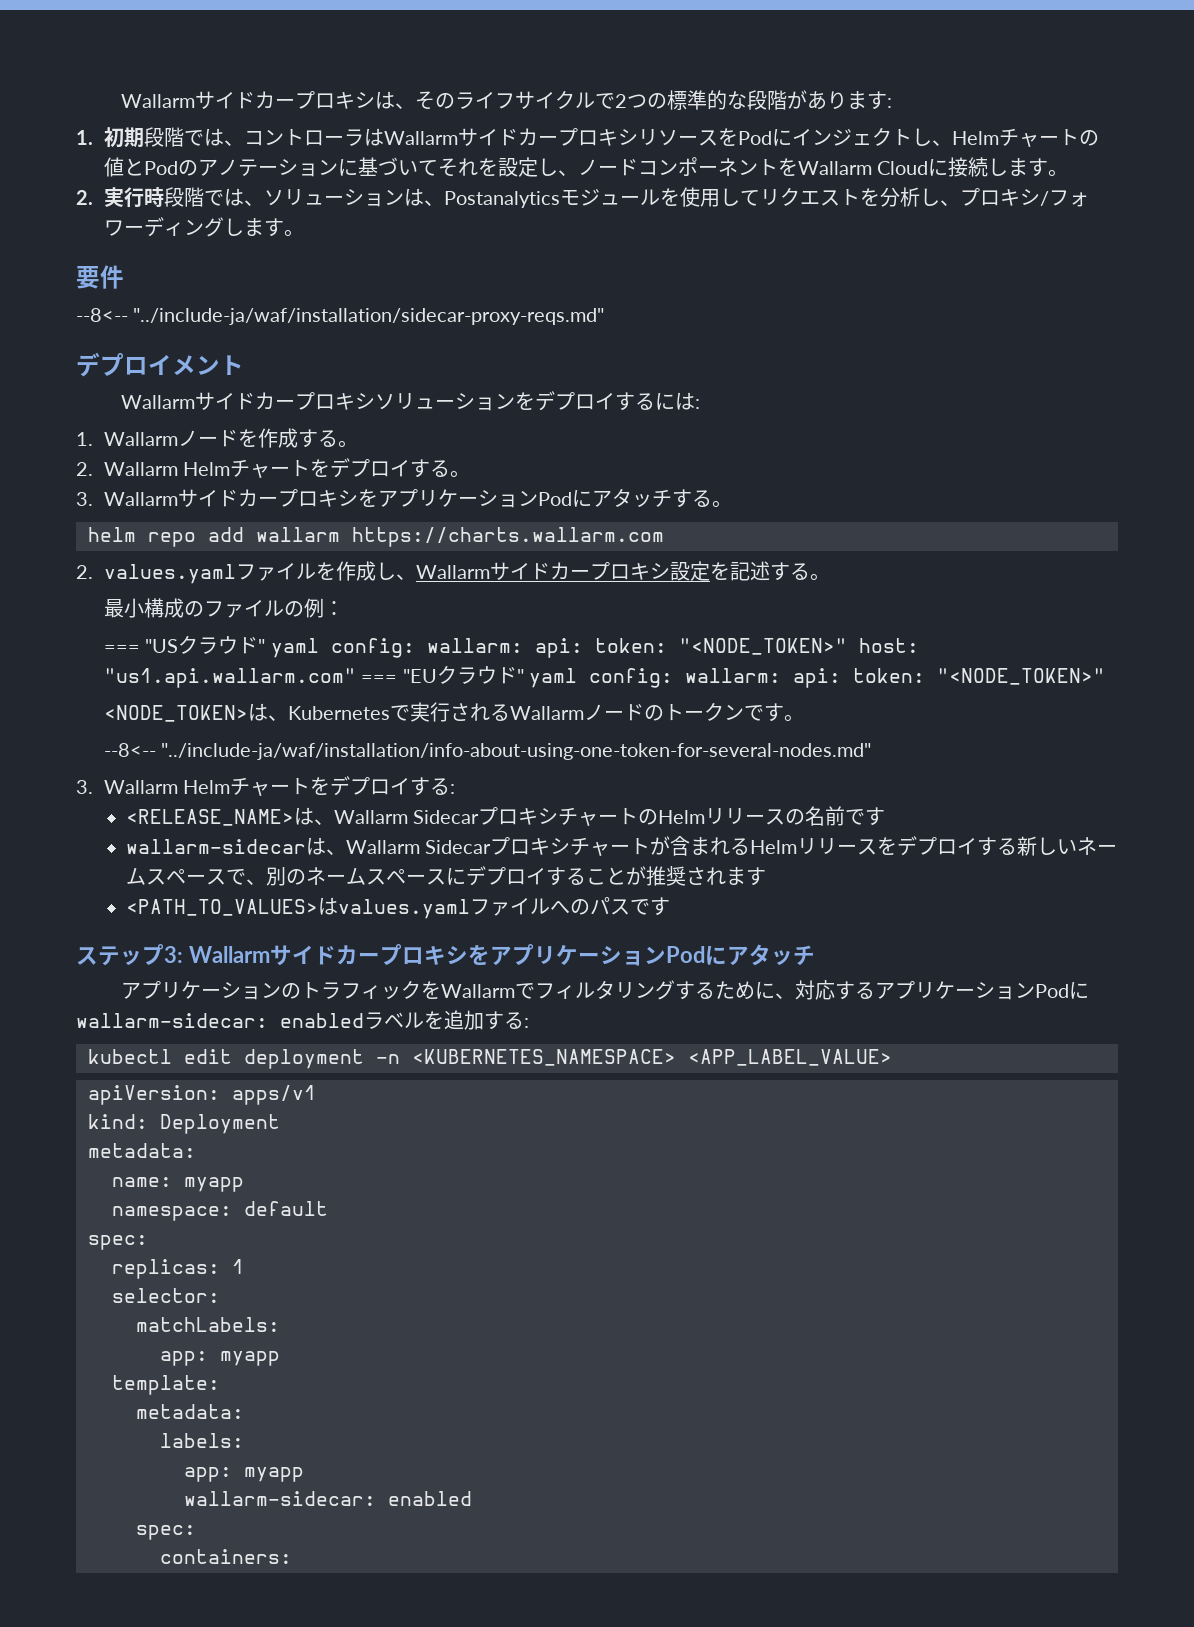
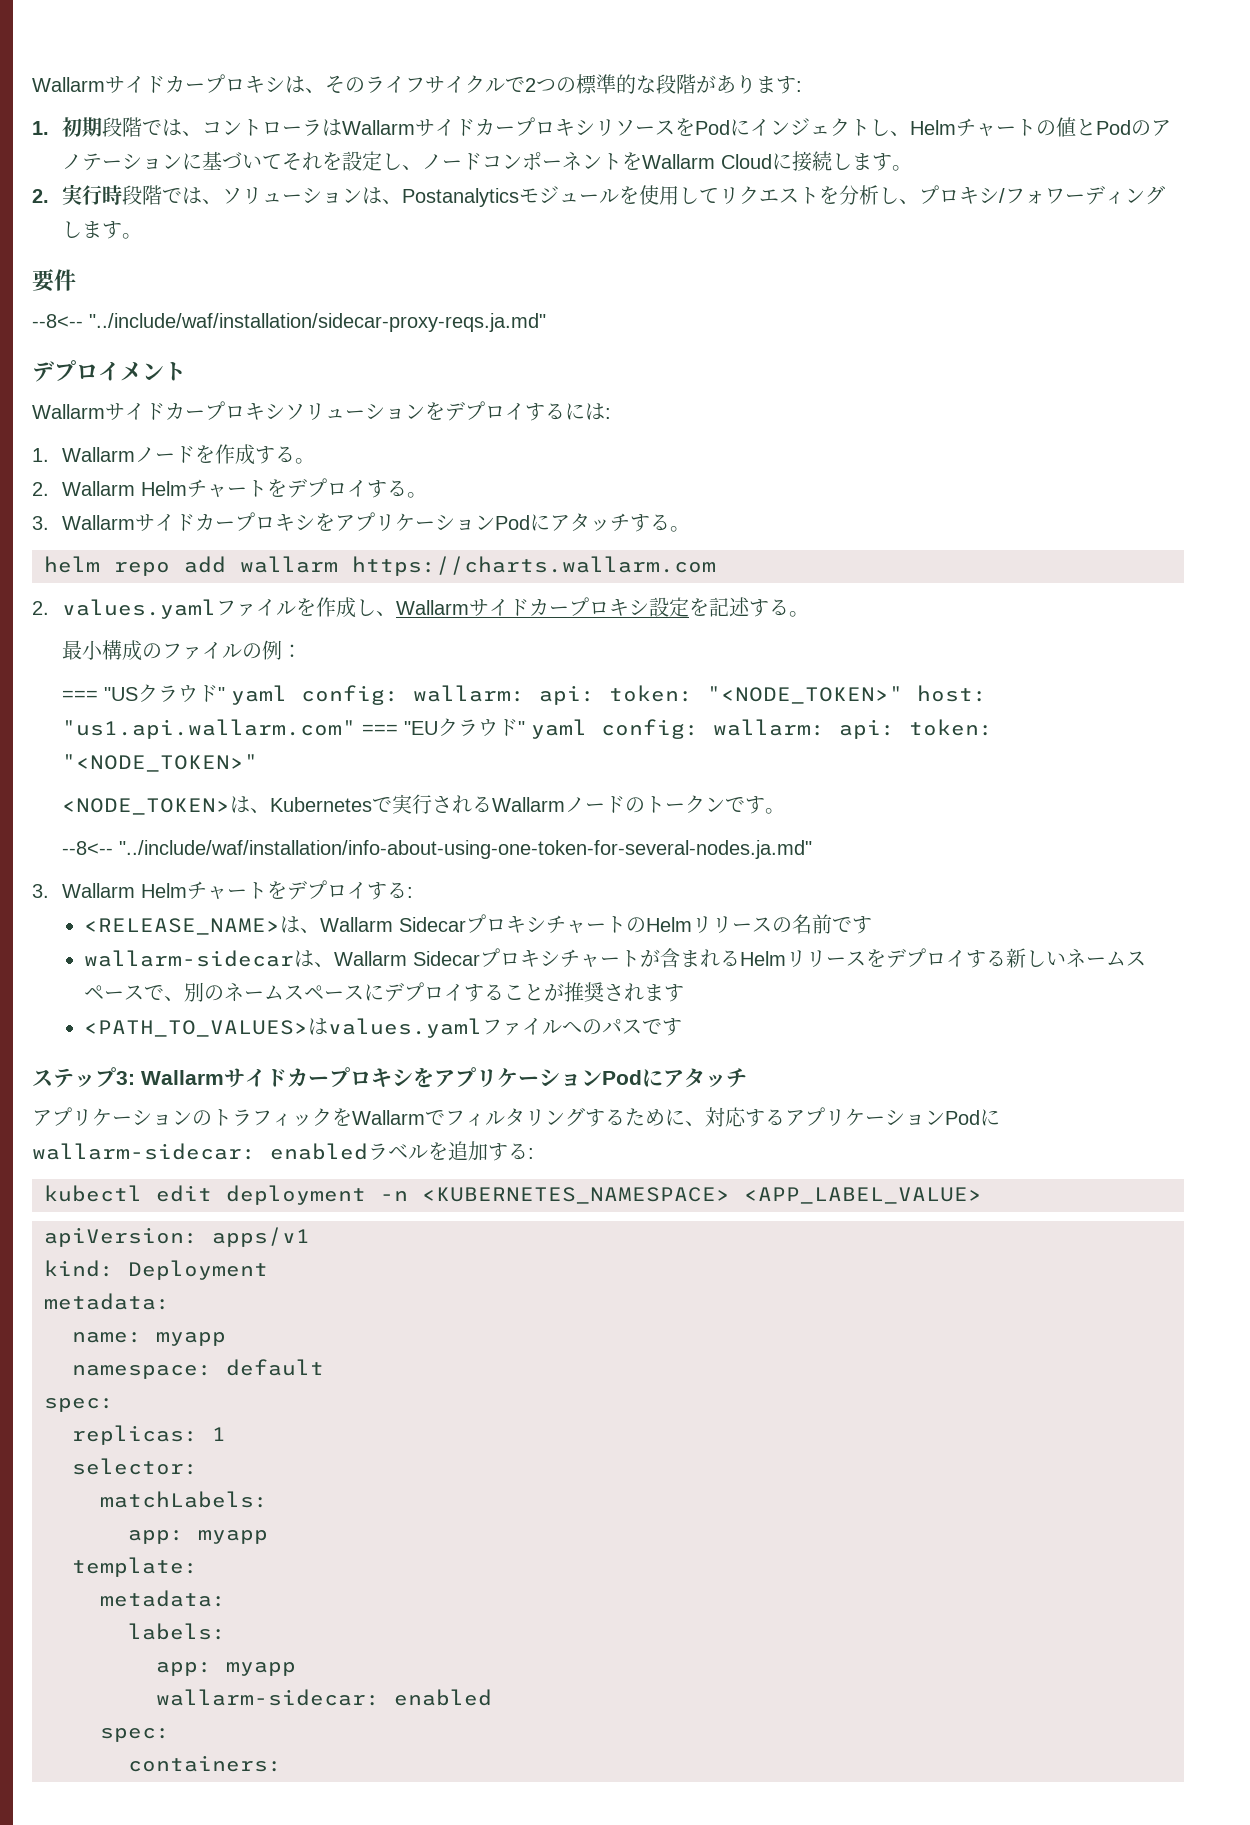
[133,308,605,325] "../include-ja/waf/installation/sidecar-proxy-reqs.md" -> [89,313,546,332] "../include/waf/installation/sidecar-proxy-reqs.ja.md"
[161,743,872,760] "../include-ja/waf/installation/info-about-using-one-token-for-several-nodes.md" -> [118,840,812,859] "../include/waf/installation/info-about-using-one-token-for-several-nodes.ja.md"

